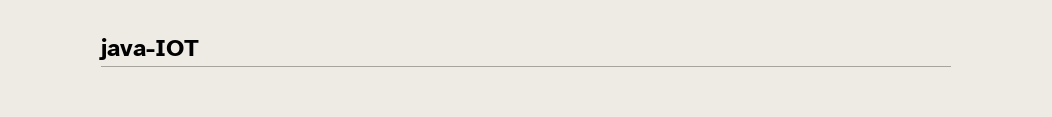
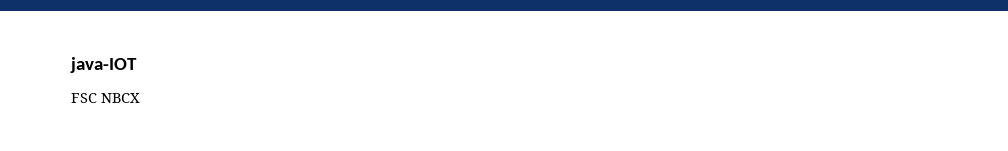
(199, 49) none -> [71,93,140,103] // FSC NBCX

